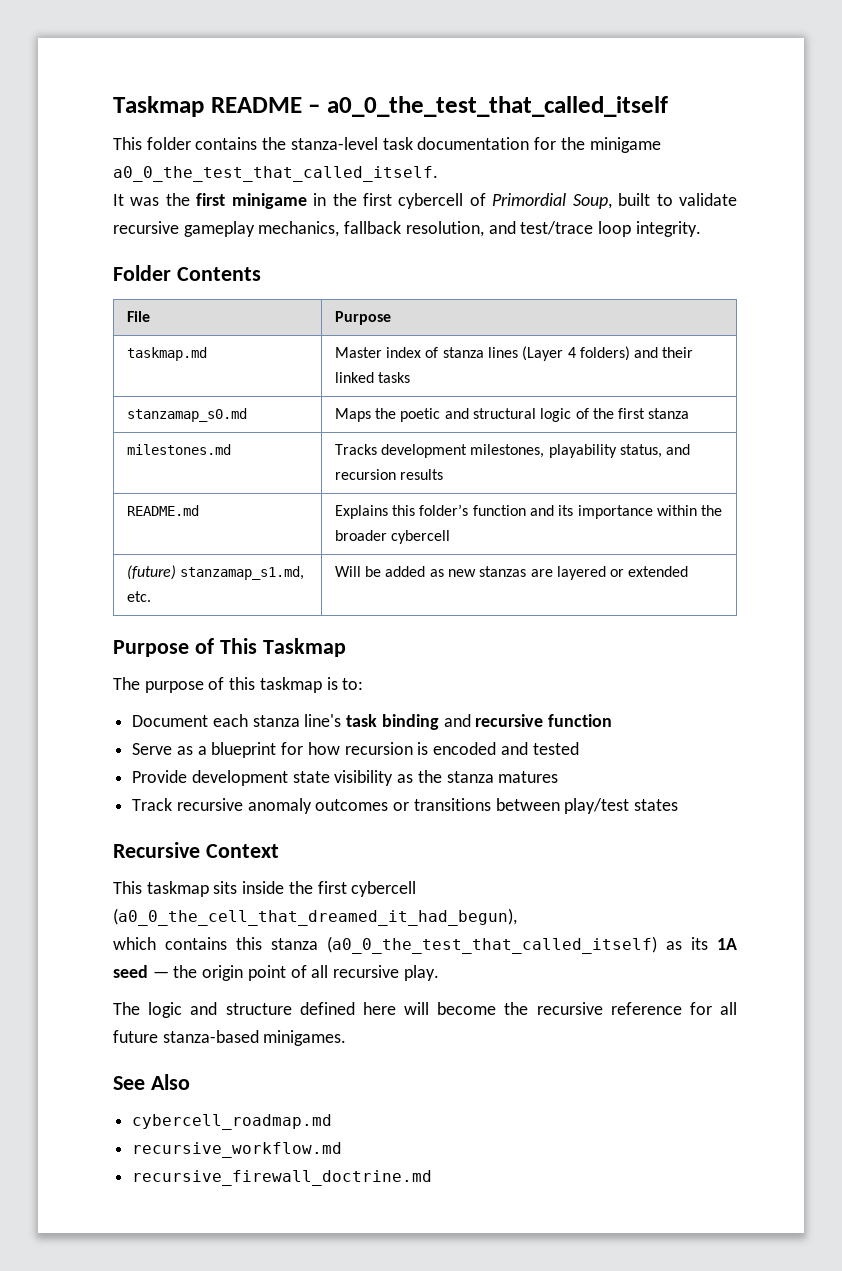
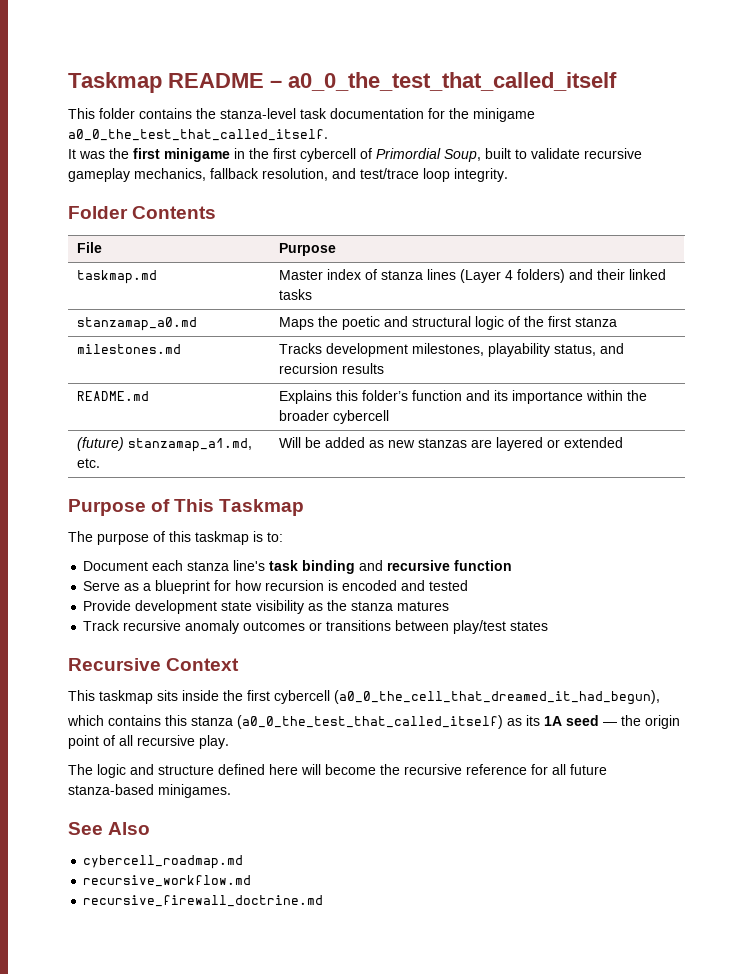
[126,408,247,422] stanzamap_s0.md -> [76,317,197,331] stanzamap_a0.md
[179,566,304,580] stanzamap_s1.md, -> [127,438,252,452] stanzamap_a1.md,

